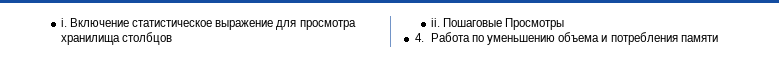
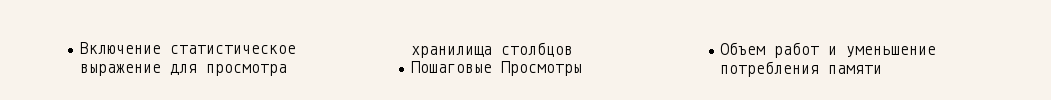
[61,18,68,27] i. -> (79, 48) none
[431,18,441,27] ii. -> (573, 49) none
[414,32,608,45] 4. Работа по уменьшению объема и -> [720,42,937,58] Объем работ и уменьшение

